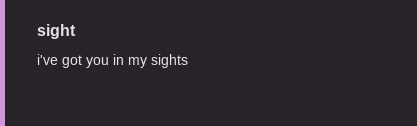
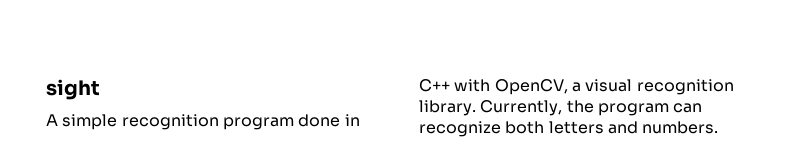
[37,54,188,68] i've got you in my sights -> [46,114,360,130] [419,79,734,95] [419,100,703,116] [419,121,719,137] A simple recognition program done in C++ with OpenCV, a visual recognition library. Currently, the program can recognize both letters and numbers.

